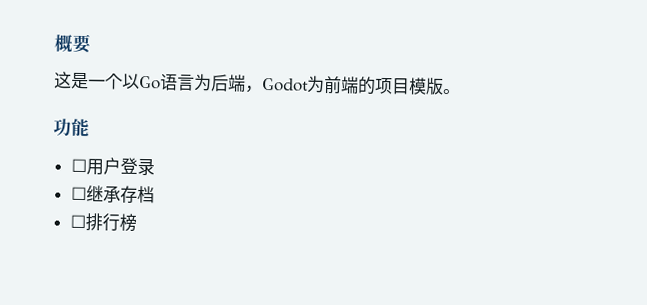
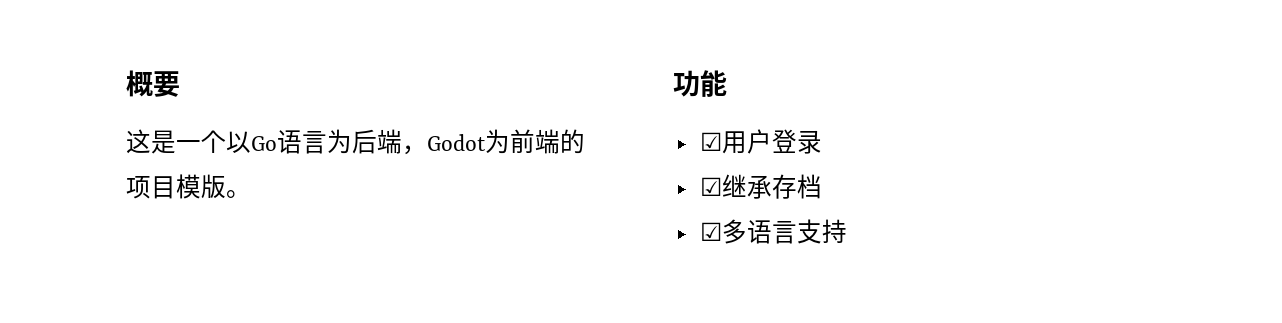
[70,158,87,173] ☐ -> [699,132,722,151] ☑
[70,186,87,201] ☐ -> [699,177,722,196] ☑
[69,213,137,232] ☐排行榜 -> [699,219,847,244] ☑多语言支持

